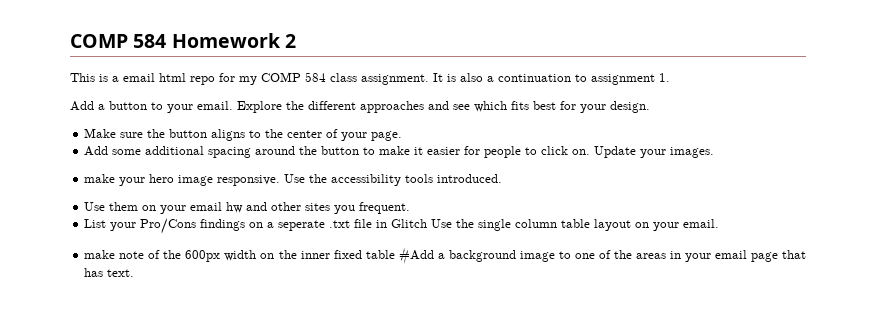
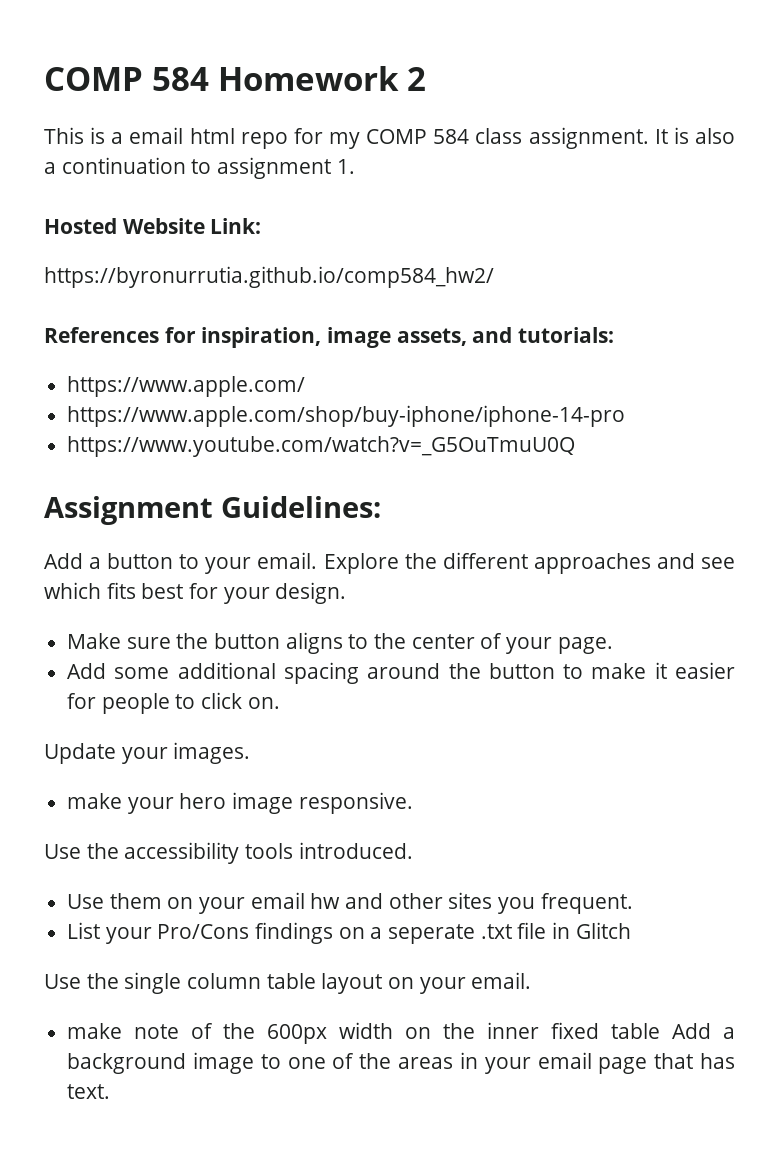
(670, 77) none -> [44,218,262,234] [44,266,494,288] [44,327,615,348] [67,376,306,397] [67,405,626,427] [67,436,576,457] [44,496,381,525] // Hosted Website Link: // https://byronurrutia.github.io/comp584_hw2/ // References for inspiration, image assets, and tutorials: // https://www.apple.com/ // https://www.apple.com/shop/buy-iphone/iphone-14-pro // https://www.youtube.com/watch?v=_G5OuTmuU0Q // Assignment Guidelines:
(591, 152) none -> (280, 703) //
(281, 180) none -> (413, 803) //
(428, 223) none -> (631, 930) //
[398,247,434,264] #Add -> [672,1023,712,1039] Add

